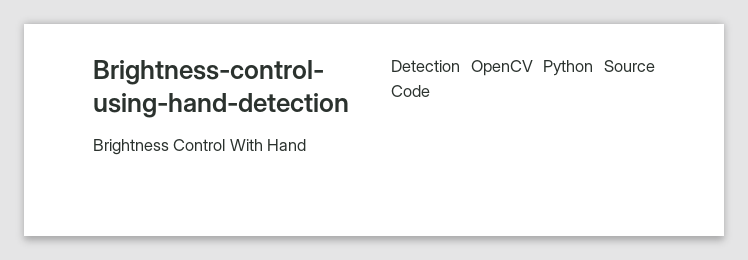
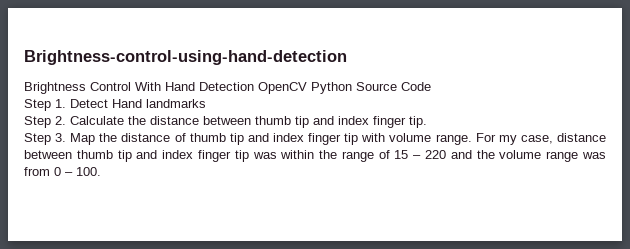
(430, 91) none -> [24,99,206,111] [24,116,427,128] [24,133,606,145] [24,150,606,162] [24,167,101,176] // Step 1. Detect Hand landmarks // Step 2. Calculate the distance between thumb tip and index finger tip. // Step 3. Map the distance of thumb tip and index finger tip with volume range. For my case, distance between thumb tip and index finger tip was within the range of 15 – 220 and the volume range was from 0 – 100.

